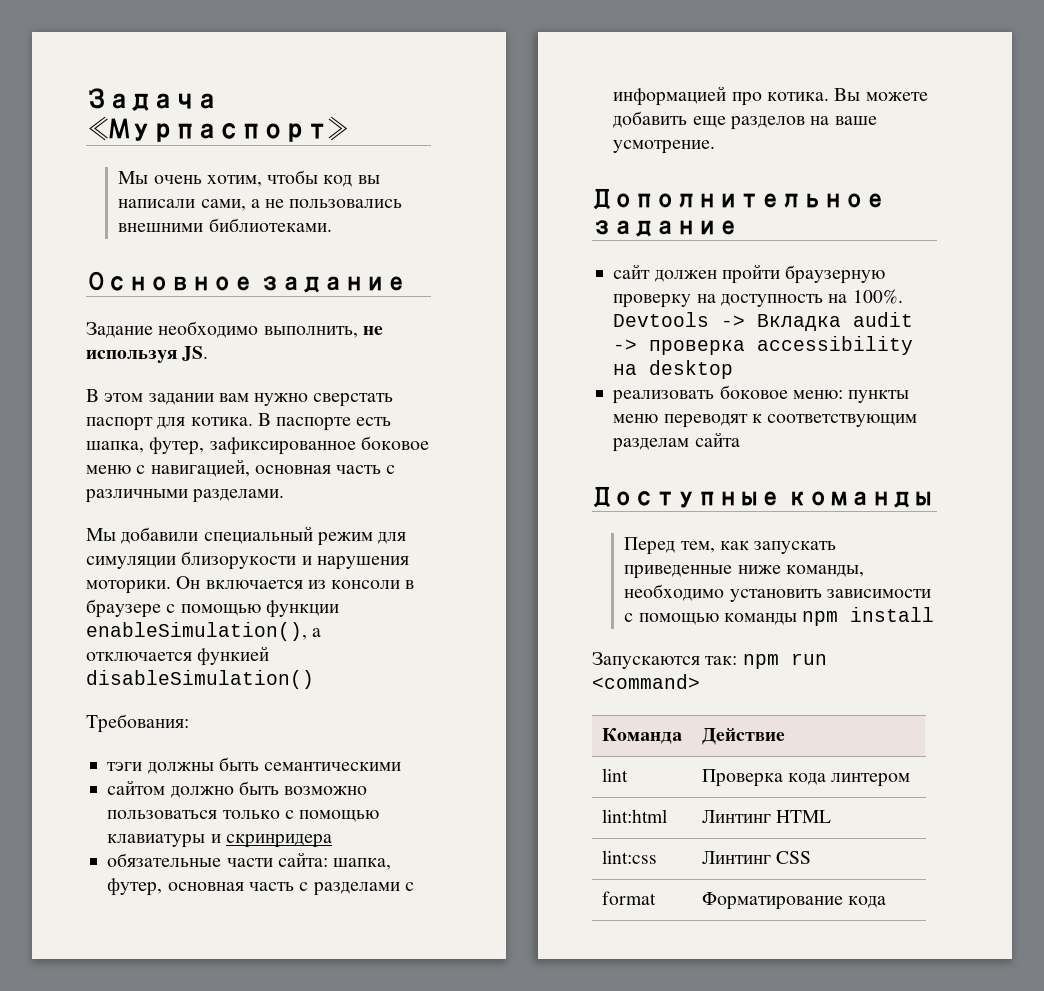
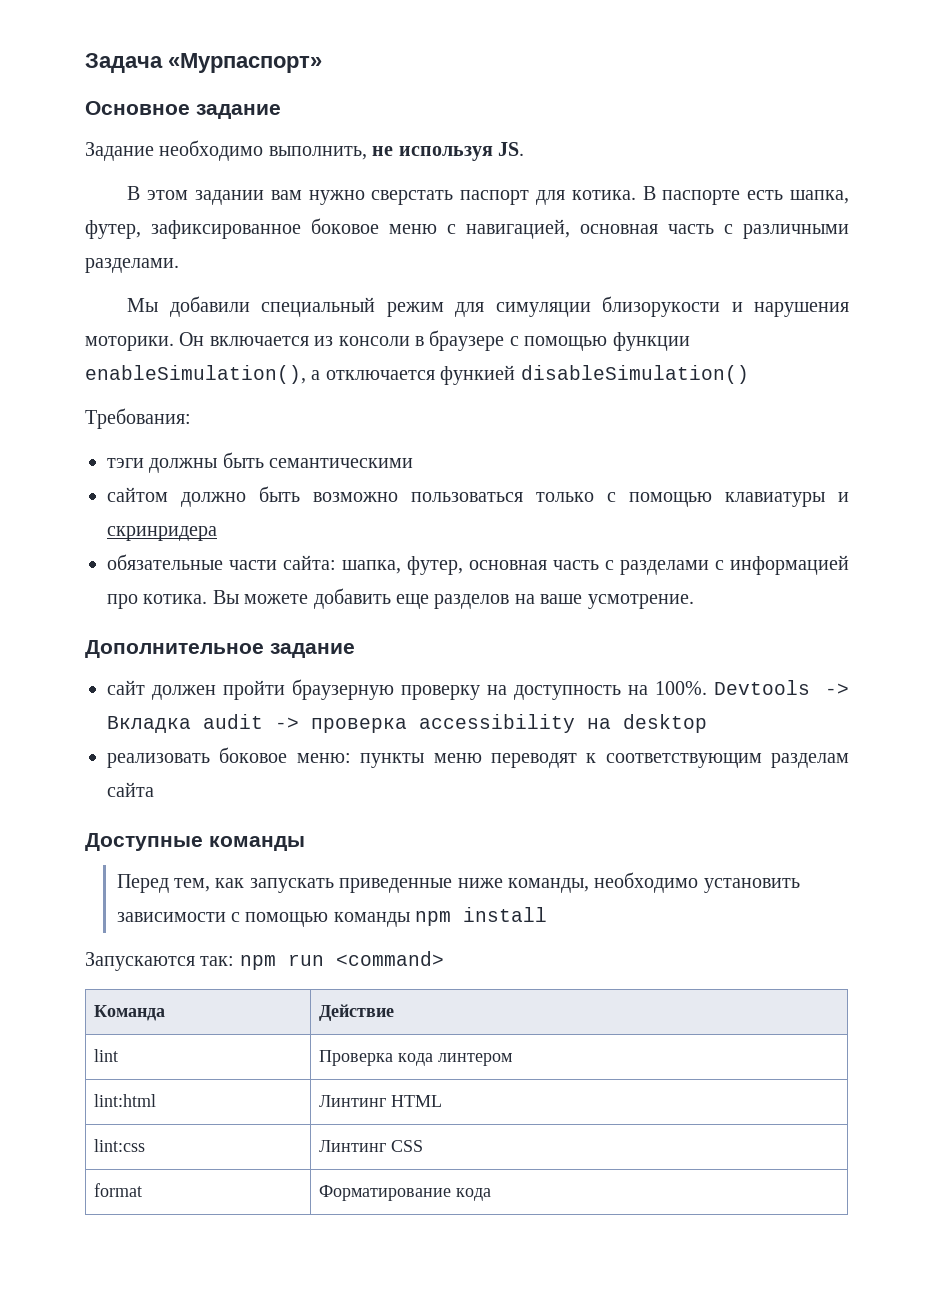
[118,170,380,187] [118,199,403,211] [118,218,332,232] // Мы очень хотим, чтобы код вы написали сами, а не пользовались внешними библиотеками. -> (322, 63) none

